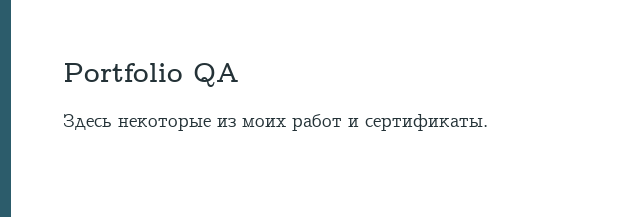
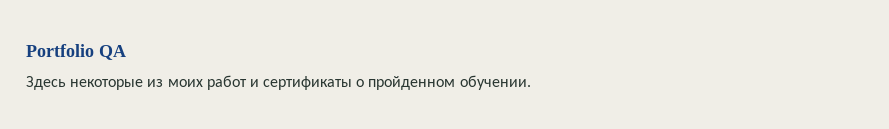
[365,114,488,131] сертификаты. -> [263,75,531,90] сертификаты о пройденном обучении.

